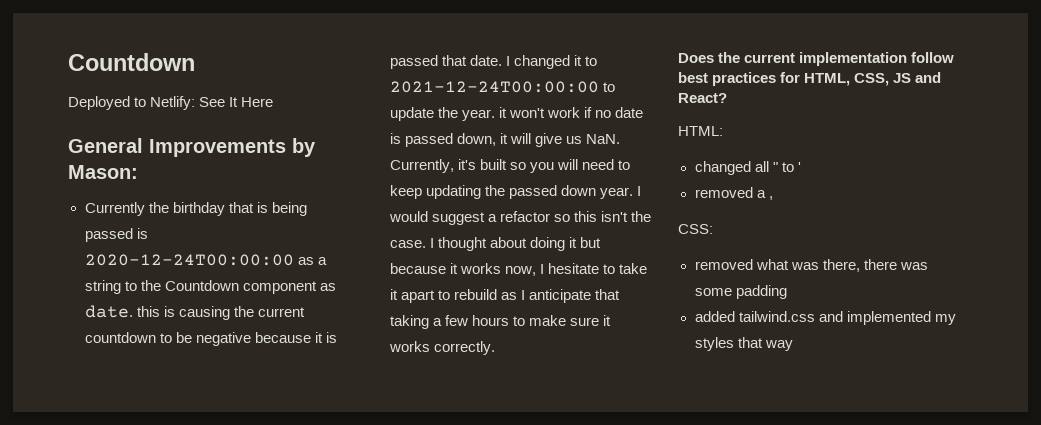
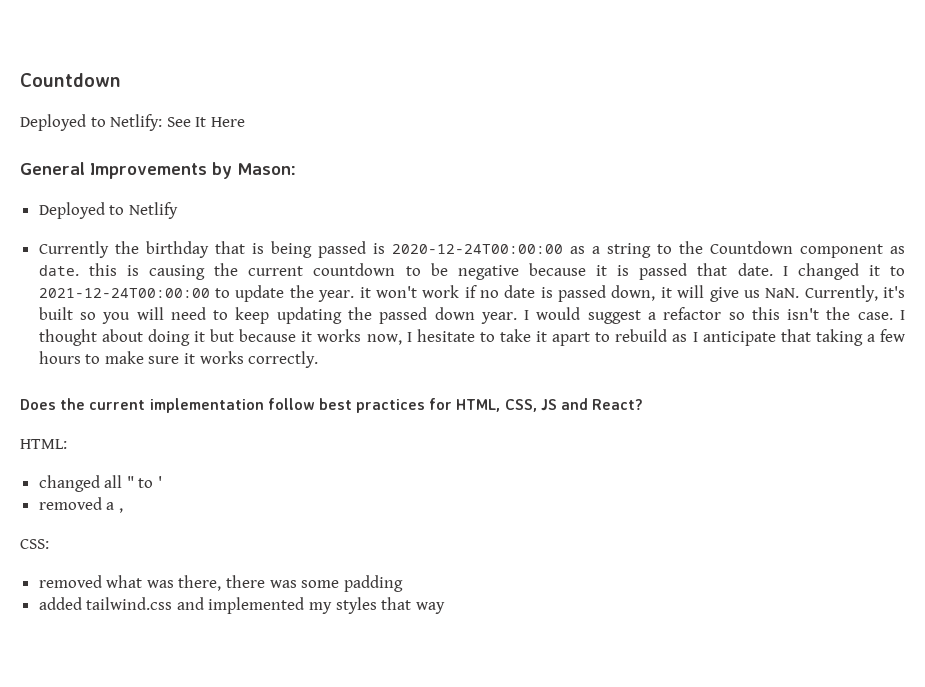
(138, 172) none -> [38,202,178,219] // Deployed to Netlify

